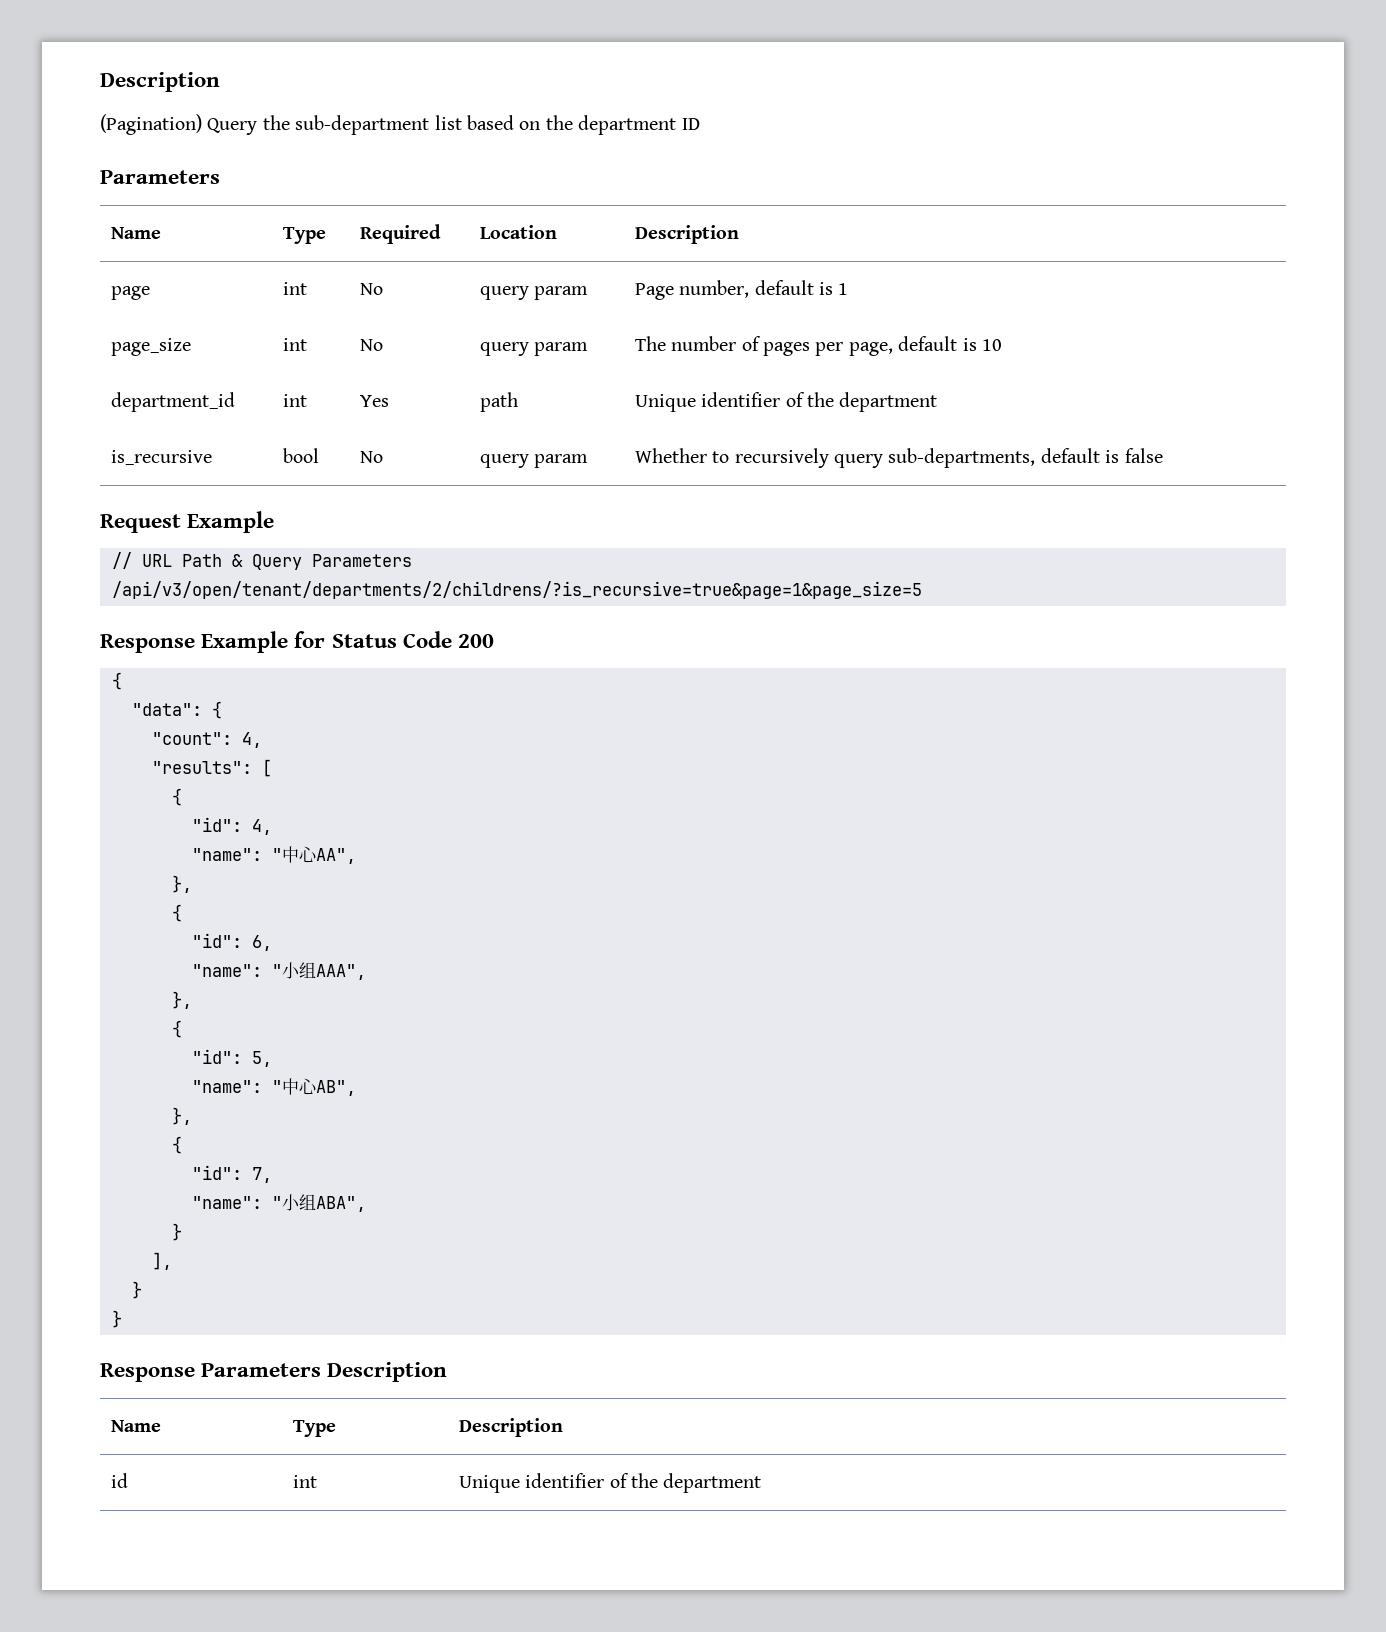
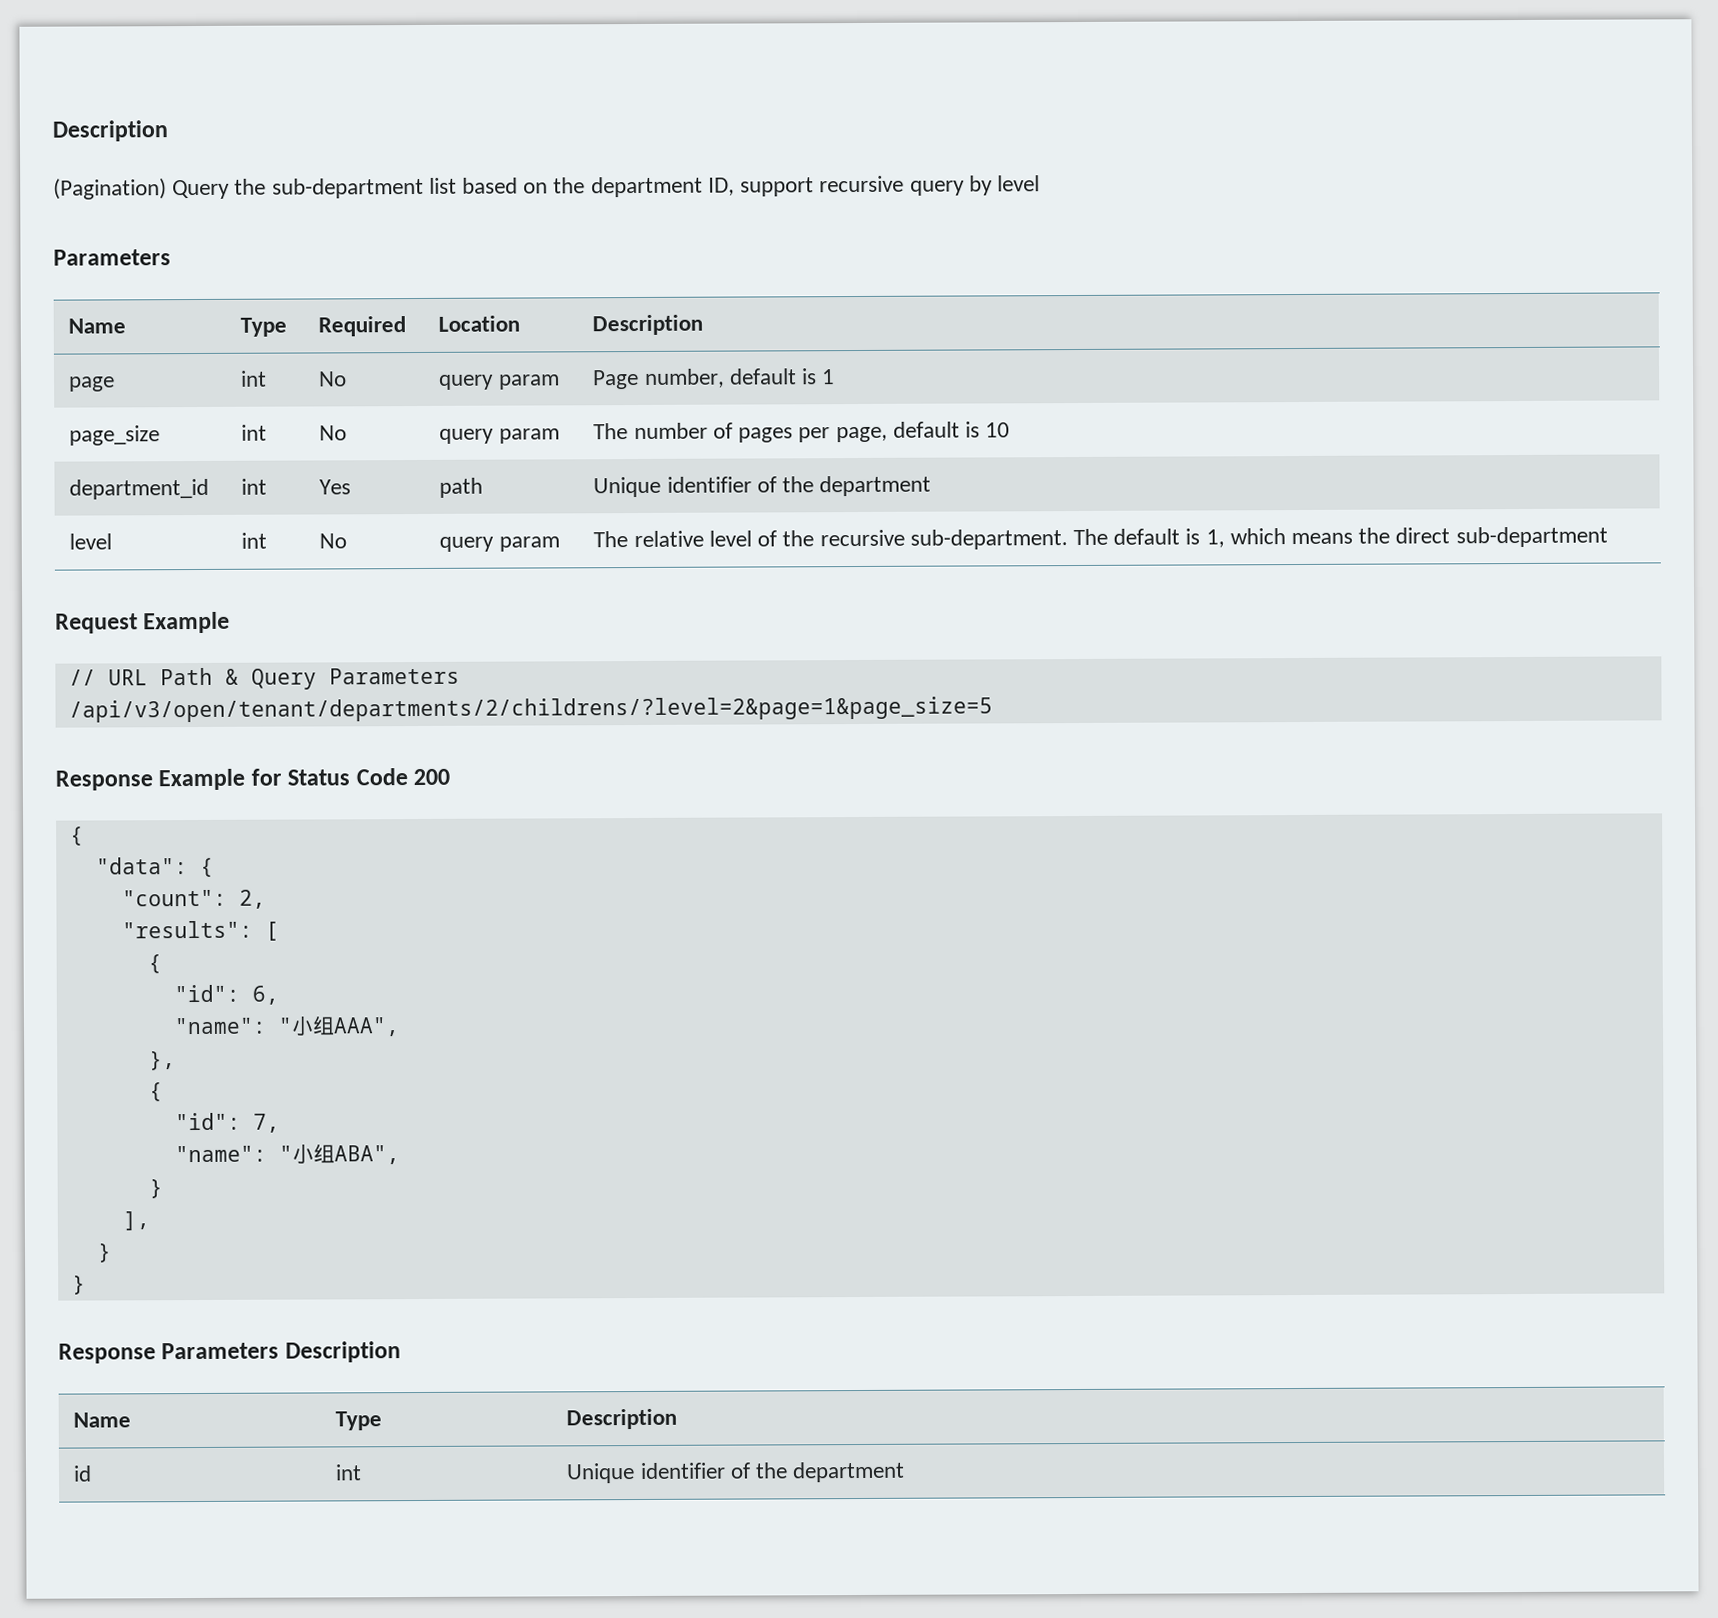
[681,118,700,130] ID -> [707,175,1040,197] ID, support recursive query by level
[110,450,212,465] [282,448,319,463] [359,451,383,463] [479,454,589,468] [634,448,1163,468] is_recursive | bool | No | query param | Whether to recursively query sub-departments, default is false -> [69,533,113,550] [241,532,268,549] [319,533,348,549] [439,536,560,552] [593,526,1608,550] level | int | No | query param | The relative level of the recursive sub-department. The default is 1, which means the direct sub-department
[112,581,922,599] /api/v3/open/tenant/departments/2/childrens/?is_recursive=true&page=1&page_size=5 -> [68,696,993,723] /api/v3/open/tenant/departments/2/childrens/?level=2&page=1&page_size=5
[242,732,262,748] 4, -> [238,889,266,909] 2,
[192,817,272,835] [192,846,356,864] [172,875,192,893] [172,904,182,922] // "id": 4, // "name": "中心AA", // }, // { -> (162, 964) none
[192,1049,272,1067] [192,1078,356,1096] [172,1107,192,1125] [172,1136,182,1154] // "id": 5, // "name": "中心AB", // }, // { -> (163, 1092) none

